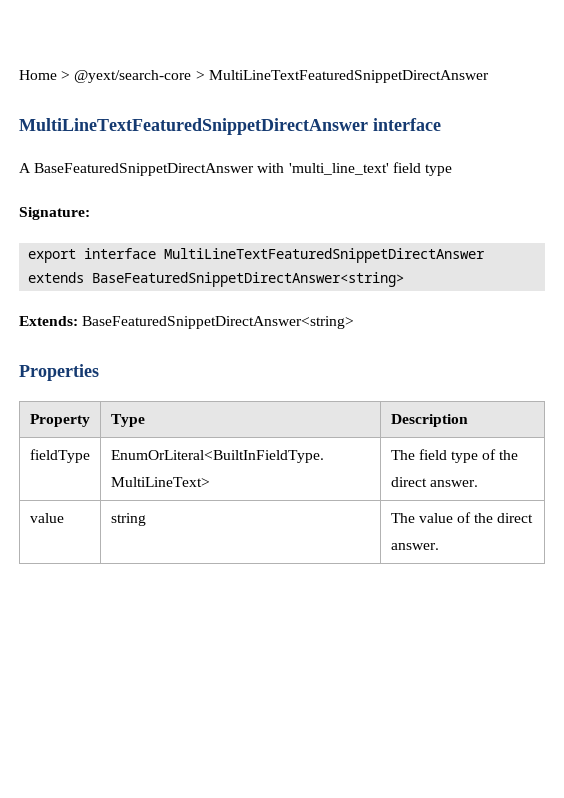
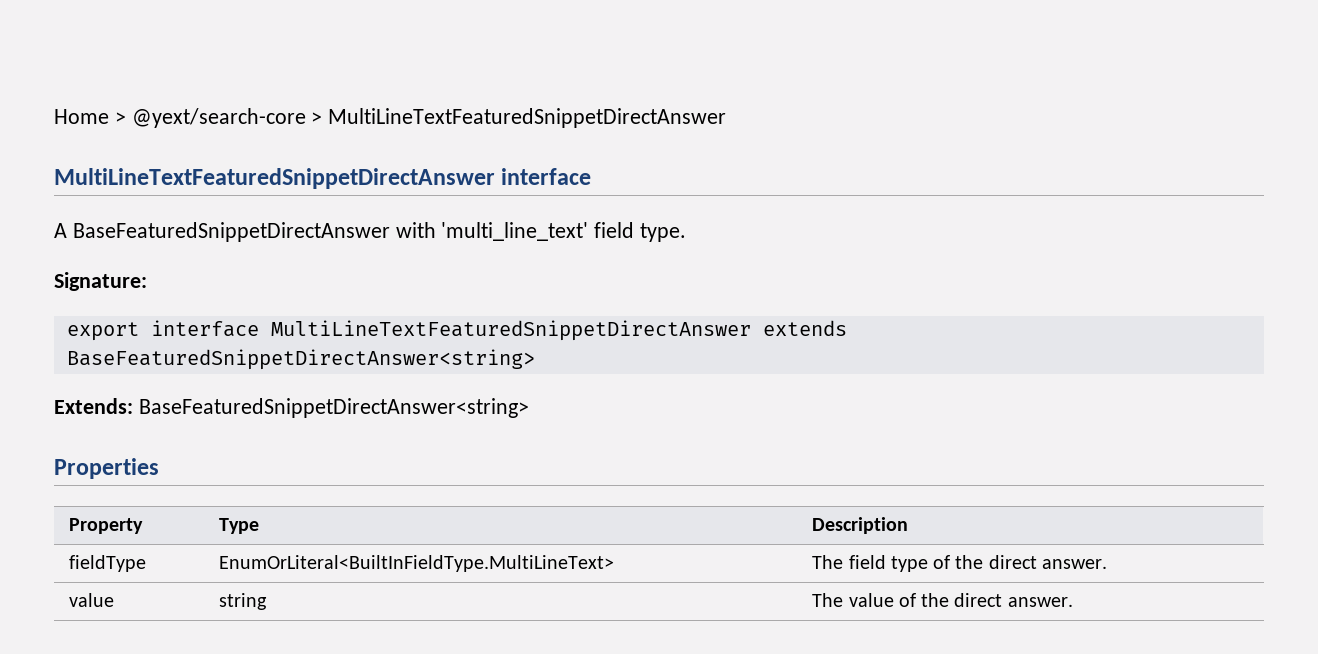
[424,164,452,176] type -> [640,223,687,242] type.

